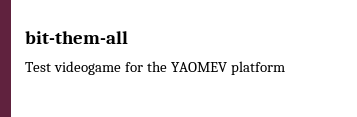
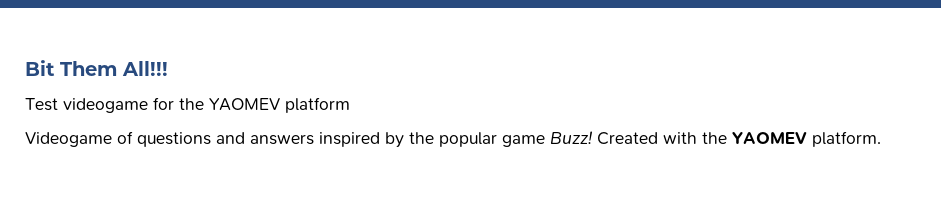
[25,31,128,44] bit-them-all -> [25,60,168,76] Bit Them All!!!
(285, 68) none -> [25,131,881,148] // Videogame of questions and answers inspired by the popular game Buzz! Created with the YAOMEV platform.

